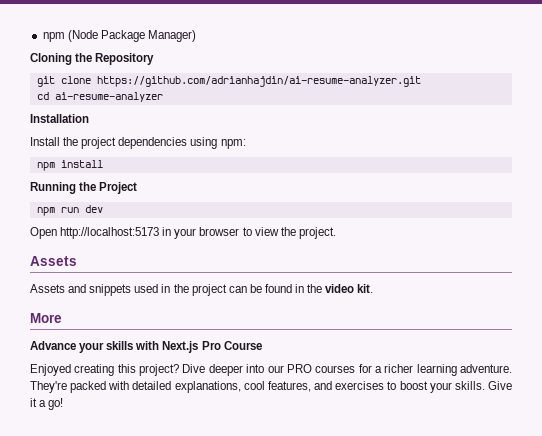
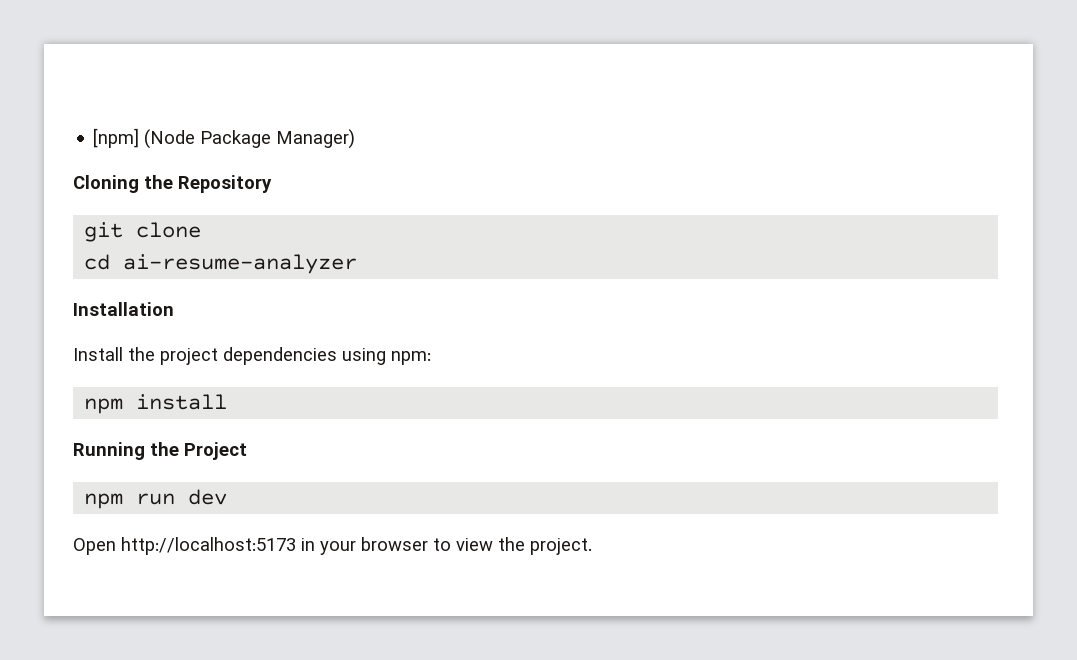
[42,32,65,42] npm -> [93,128,140,148] [npm]
[96,76,421,87] https://github.com/adrianhajdin/ai-resume-analyzer.git -> (202, 230) none
[30,256,77,266] [30,284,374,296] [30,313,62,323] [30,341,262,353] [30,364,512,376] [30,381,512,393] [30,398,64,410] // Assets // Assets and snippets used in the project can be found in the video kit. // More // Advance your skills with Next.js Pro Course // Enjoyed creating this project? Dive deeper into our PRO courses for a richer learning adventure. They're packed with detailed explanations, cool features, and exercises to boost your skills. Give it a go! -> (592, 546) none

